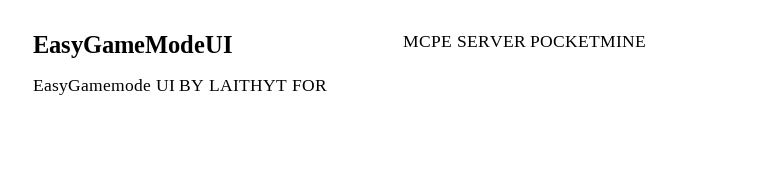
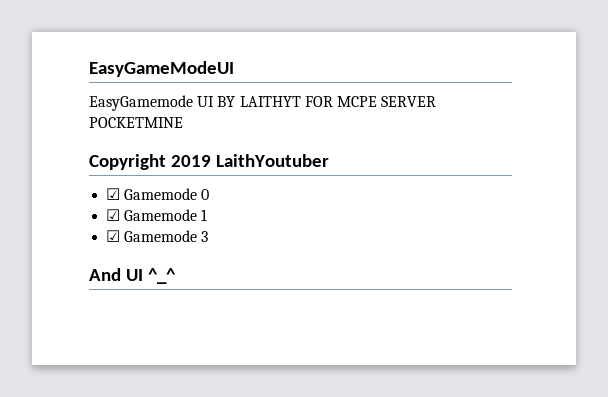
(647, 41) none -> [89,154,330,170] [106,188,210,200] [106,209,208,221] [106,230,209,242] [89,268,177,284] // Copyright 2019 LaithYoutuber // ☑ Gamemode 0 // ☑ Gamemode 1 // ☑ Gamemode 3 // And UI ^_^

